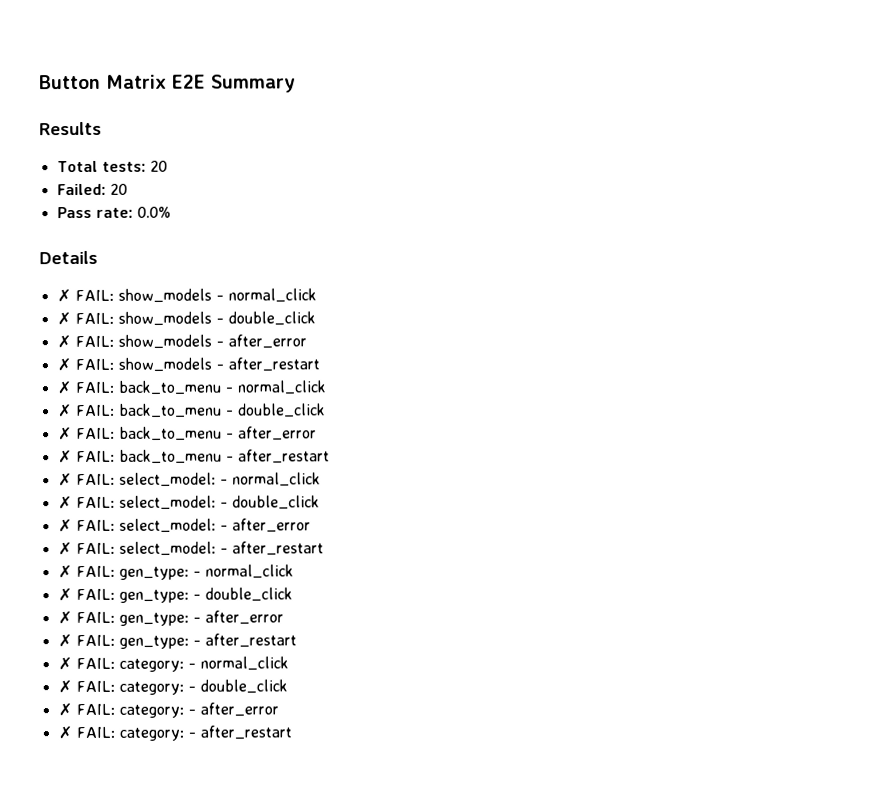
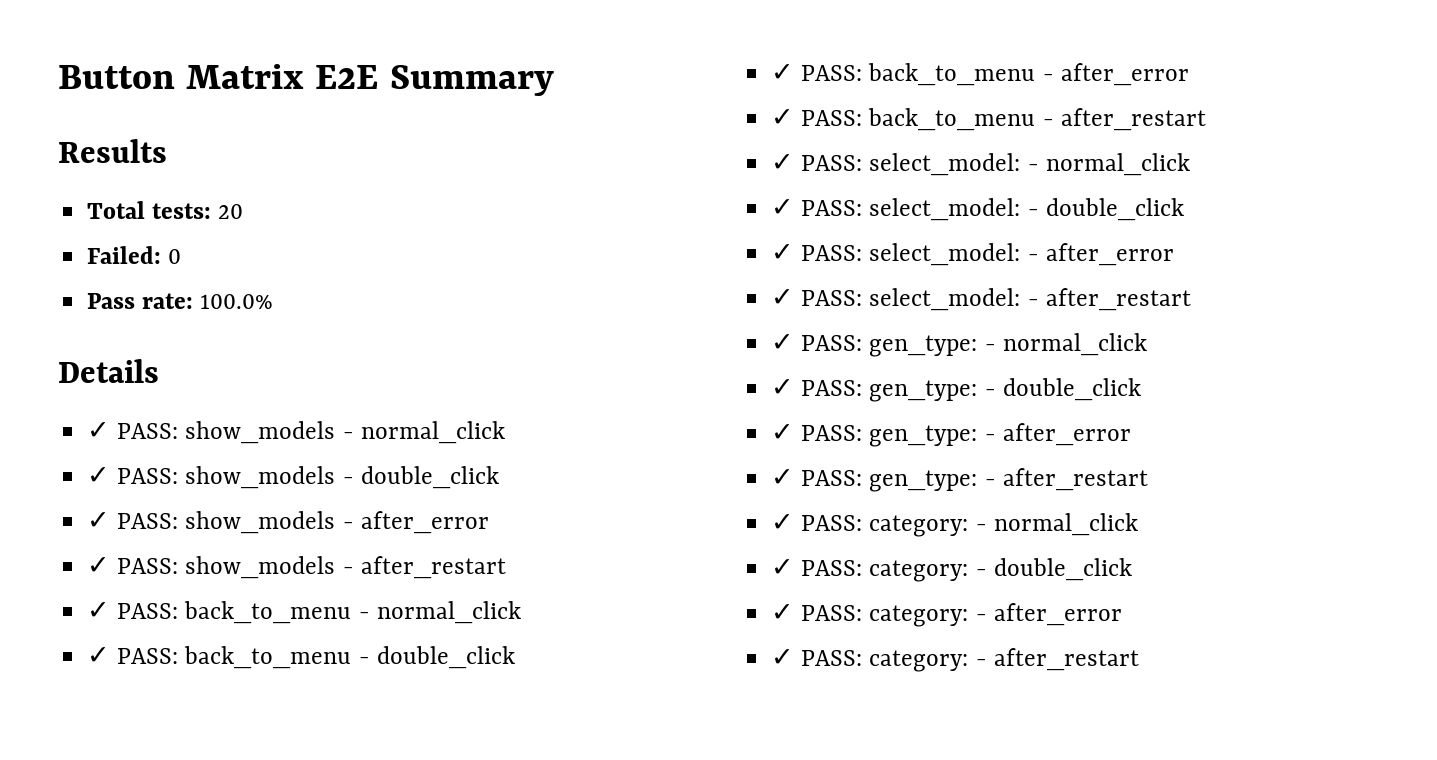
[109,183,128,195] 20 -> [168,249,182,264] 0
[136,206,171,218] 0.0% -> [200,294,274,309] 100.0%
[56,289,114,303] ✗ FAIL: -> [87,422,179,439] ✓ PASS:
[56,312,114,326] ✗ FAIL: -> [87,467,179,484] ✓ PASS:
[56,335,114,349] ✗ FAIL: -> [87,512,179,529] ✓ PASS:
[56,358,114,372] ✗ FAIL: -> [87,557,179,574] ✓ PASS:
[56,381,114,395] ✗ FAIL: -> [87,602,179,619] ✓ PASS:
[57,404,115,418] ✗ FAIL: -> [87,647,179,664] ✓ PASS:
[57,427,115,441] ✗ FAIL: -> [771,64,863,81] ✓ PASS:
[57,450,115,464] ✗ FAIL: -> [771,109,863,126] ✓ PASS:
[57,473,115,487] ✗ FAIL: -> [771,154,863,171] ✓ PASS:
[57,496,115,510] ✗ FAIL: -> [771,199,863,216] ✓ PASS:
[57,519,115,533] ✗ FAIL: -> [771,244,863,261] ✓ PASS:
[57,542,115,556] ✗ FAIL: -> [771,289,863,306] ✓ PASS:
[57,565,115,579] ✗ FAIL: -> [771,334,863,351] ✓ PASS:
[57,588,115,602] ✗ FAIL: -> [771,379,863,396] ✓ PASS:
[57,611,115,625] ✗ FAIL: -> [771,424,863,441] ✓ PASS:
[57,634,115,648] ✗ FAIL: -> [771,469,863,486] ✓ PASS:
[57,657,115,671] ✗ FAIL: -> [771,514,863,531] ✓ PASS:
[57,680,115,694] ✗ FAIL: -> [771,559,863,576] ✓ PASS:
[57,703,115,717] ✗ FAIL: -> [771,604,863,621] ✓ PASS:
[57,726,115,740] ✗ FAIL: -> [771,649,863,666] ✓ PASS:

